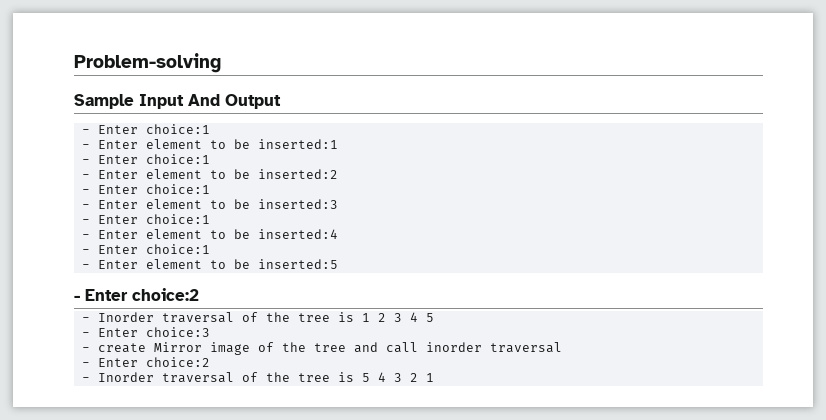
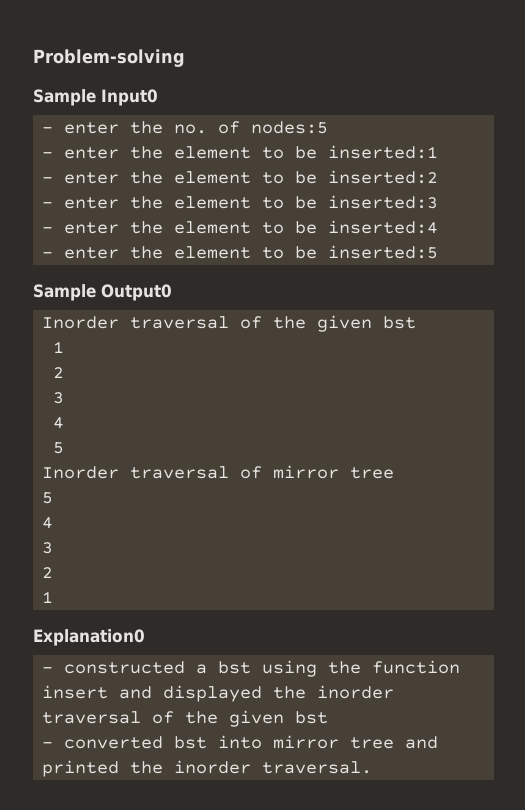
[139,94,281,109] [81,124,210,134] [81,140,138,149] Input And Output // - Enter choice:1 // - Enter -> [101,89,158,106] [42,121,329,134] [42,146,164,159] Input0 // - enter the no. of nodes:5 // - enter the
[97,154,210,164] [81,170,138,179] Enter choice:1 // - Enter -> [64,171,164,184] enter the
[97,184,210,194] [81,200,138,209] Enter choice:1 // - Enter -> [64,196,164,209] enter the
[97,214,210,224] [81,230,138,239] Enter choice:1 // - Enter -> [64,221,164,234] enter the
[97,244,210,254] [81,260,138,269] Enter choice:1 // - Enter -> [64,246,164,259] enter the
[74,288,199,301] [81,312,434,323] [81,327,210,337] [81,342,562,355] [81,357,210,367] [81,372,434,383] - Enter choice:2 // - Inorder traversal of the tree is 1 2 3 4 5 // - Enter choice:3 // - create Mirror image of the tree and call inorder traversal // - Enter choice:2 // - Inorder traversal of the tree is 5 4 3 2 1 -> [33,284,172,301] [42,315,417,332] [53,341,65,353] [53,367,65,378] [53,392,65,404] [53,417,65,429] [53,442,65,454] [42,465,395,479] [42,492,54,504] [42,517,54,529] [42,542,54,554] [42,567,54,578] [42,591,54,603] [33,629,145,646] [42,660,461,677] [42,685,395,702] [42,710,329,727] [42,735,439,749] [42,760,373,777] Sample Output0 // Inorder traversal of the given bst // 1 // 2 // 3 // 4 // 5 // Inorder traversal of mirror tree // 5 // 4 // 3 // 2 // 1 // Explanation0 // - constructed a bst using the function insert and displayed the inorder traversal of the given bst // - converted bst into mirror tree and printed the inorder traversal.

